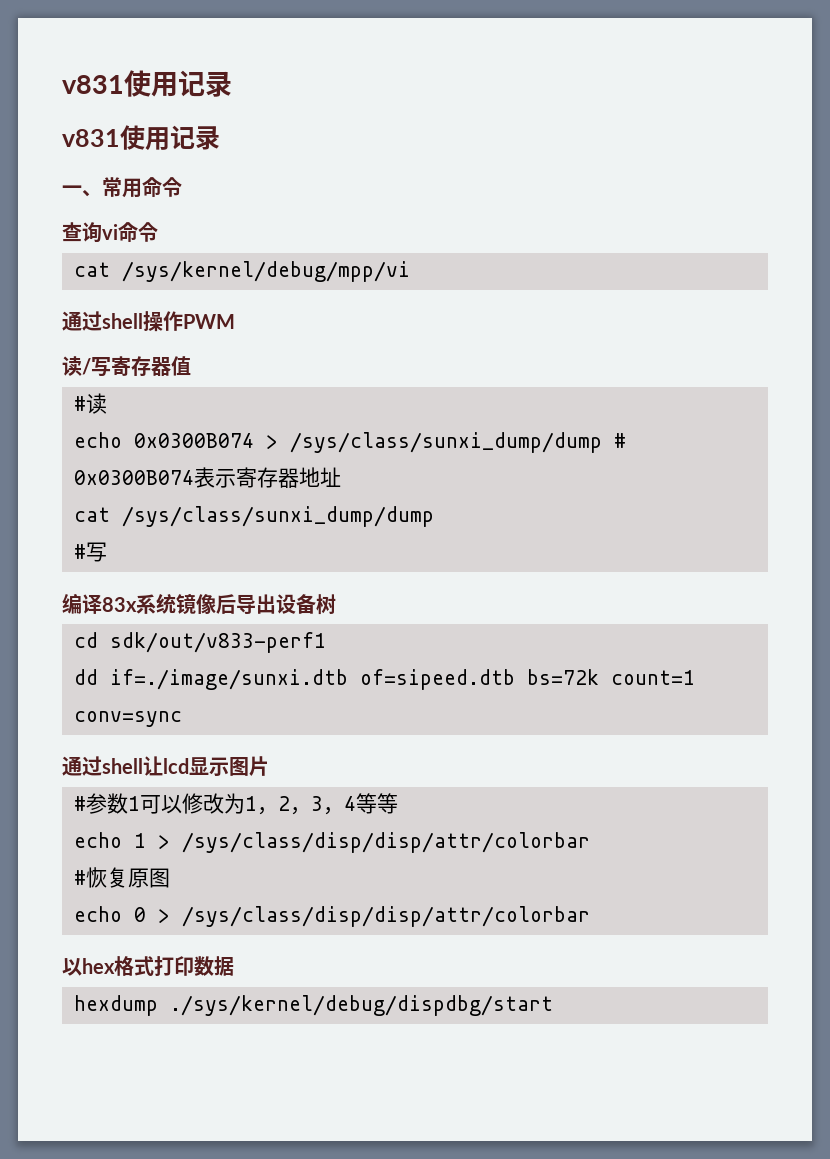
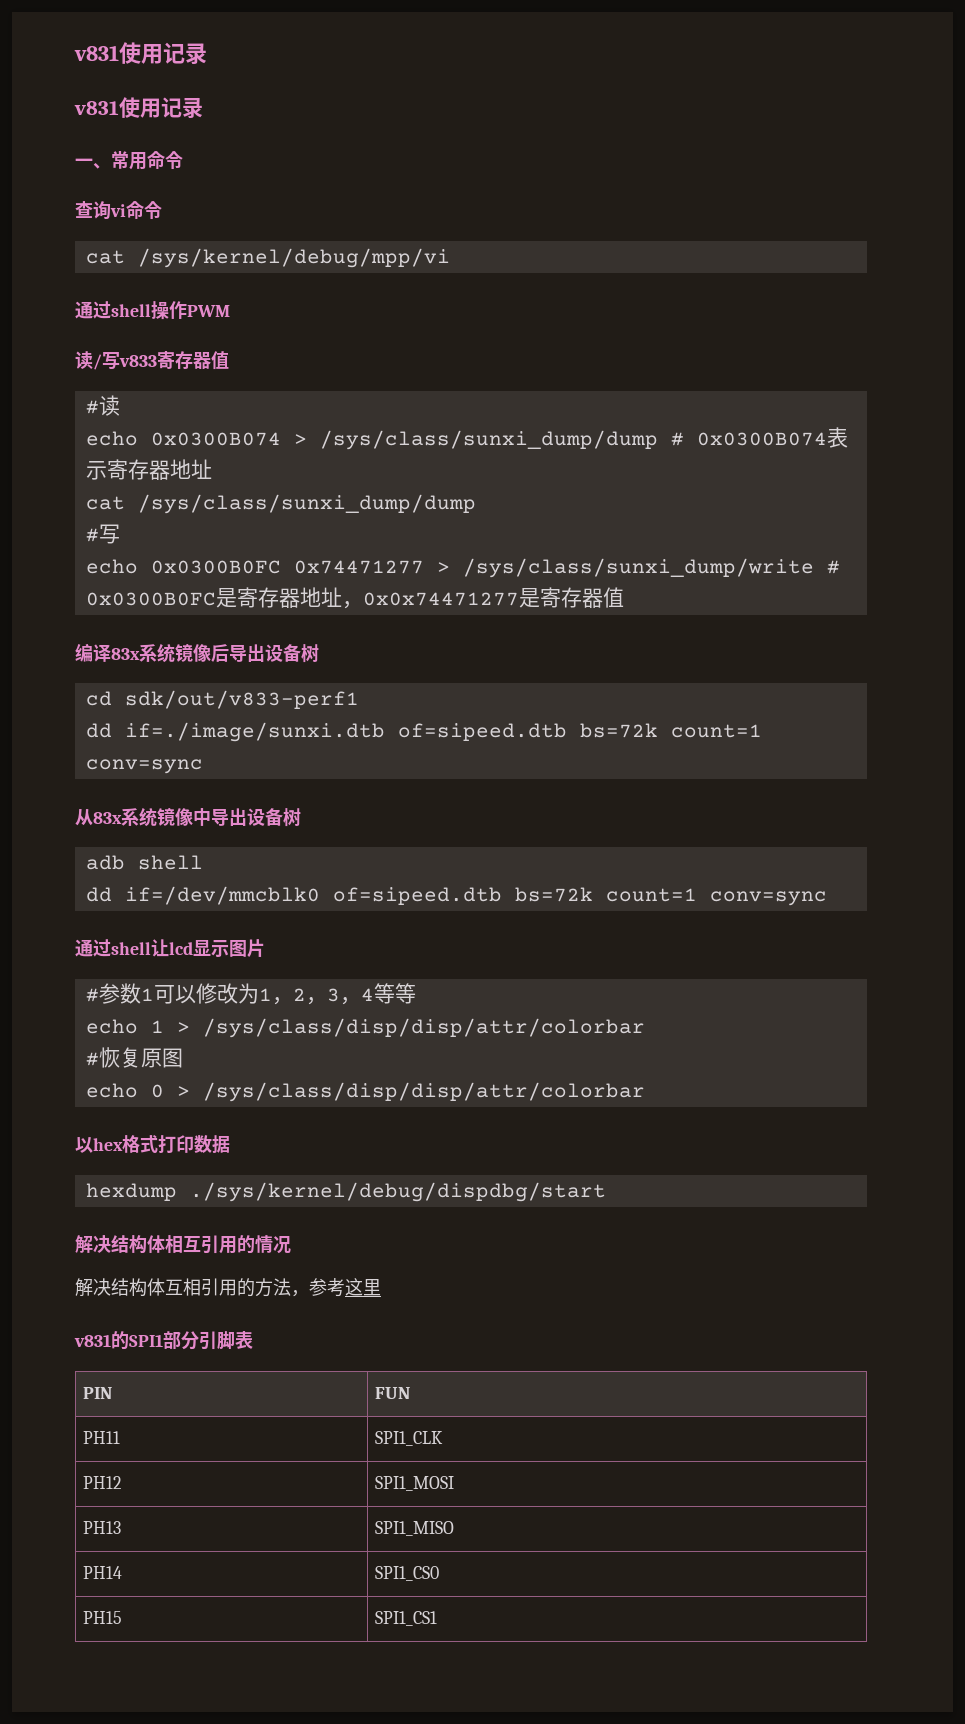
(111, 367) none -> [119,355,157,367] v833
(107, 552) none -> [85,558,840,578] [85,587,624,609] // echo 0x0300B0FC 0x74471277 > /sys/class/sunxi_dump/write # 0x0300B0FC是寄存器地址，0x0x74471277是寄存器值
(182, 719) none -> [75,807,301,827] [85,855,203,870] [85,886,827,906] // 从83x系统镜像中导出设备树 // adb shell // dd if=/dev/mmcblk0 of=sipeed.dtb bs=72k count=1 conv=sync
(553, 1005) none -> [75,1235,291,1254] [75,1278,381,1297] [74,1331,253,1350] [83,1387,113,1399] [375,1387,411,1399] [83,1431,121,1444] [375,1431,444,1446] [83,1476,123,1489] [375,1476,455,1491] [83,1521,122,1534] [375,1521,455,1536] [83,1566,123,1579] [375,1566,440,1581] [83,1611,123,1624] [375,1611,438,1626] // 解决结构体相互引用的情况 // 解决结构体互相引用的方法，参考这里 // v831的SPI1部分引脚表 // PIN | FUN // PH11 | SPI1_CLK // PH12 | SPI1_MOSI // PH13 | SPI1_MISO // PH14 | SPI1_CS0 // PH15 | SPI1_CS1

